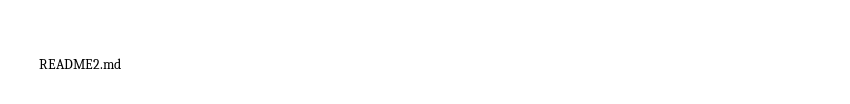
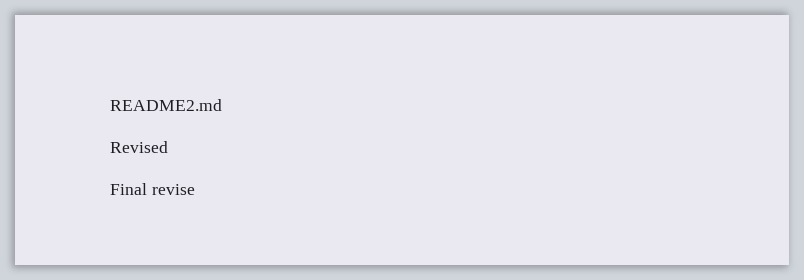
(121, 63) none -> [110,141,168,153] [110,183,195,195] // Revised // Final revise

